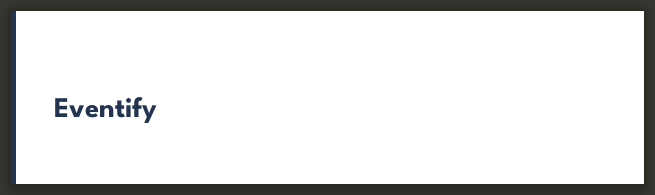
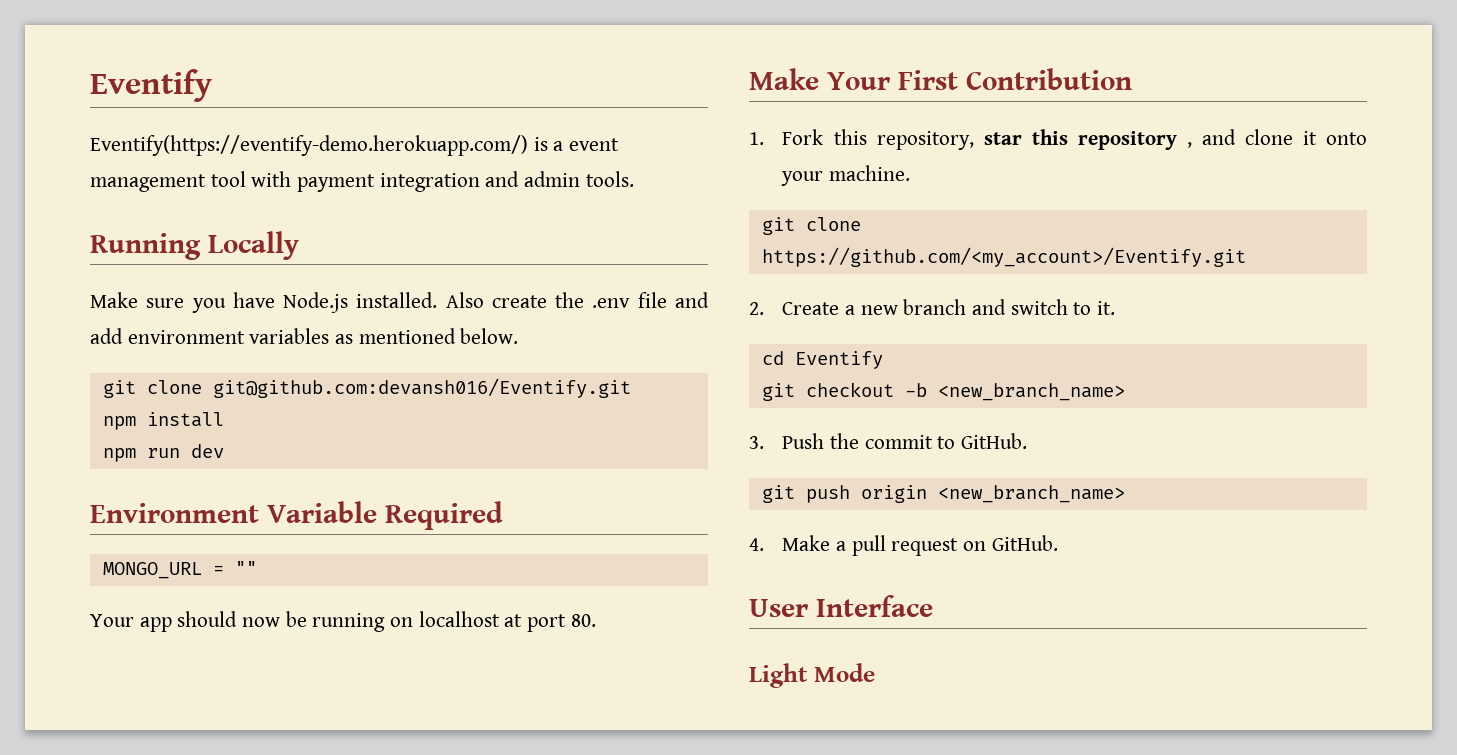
[54,97,157,123] Eventify -> [90,69,212,102] [90,135,620,156] [90,171,634,192] [90,231,299,260] [90,292,709,313] [90,328,519,344] [102,378,631,398] [102,412,224,430] [102,444,224,462] [90,501,503,530] [102,561,257,579] [90,611,596,632] [749,68,1132,90] [749,129,1367,150] [781,165,911,186] [761,217,861,235] [761,247,1246,267] [749,299,1116,315] [761,351,883,369] [761,382,1125,401] [749,433,1028,449] [761,485,1125,503] [749,535,1058,556] [749,595,933,617] [749,663,875,688] Eventify // Eventify(https://eventify-demo.herokuapp.com/) is a event management tool with payment integration and admin tools. // Running Locally // Make sure you have Node.js installed. Also create the .env file and add environment variables as mentioned below. // git clone git@github.com:devansh016/Eventify.git // npm install // npm run dev // Environment Variable Required // MONGO_URL = "" // Your app should now be running on localhost at port 80. // Make Your First Contribution // 1. Fork this repository, star this repository , and clone it onto your machine. // git clone https://github.com/<my_account>/Eventify.git // 2. Create a new branch and switch to it. // cd Eventify // git checkout -b <new_branch_name> // 3. Push the commit to GitHub. // git push origin <new_branch_name> // 4. Make a pull request on GitHub. // User Interface // Light Mode

